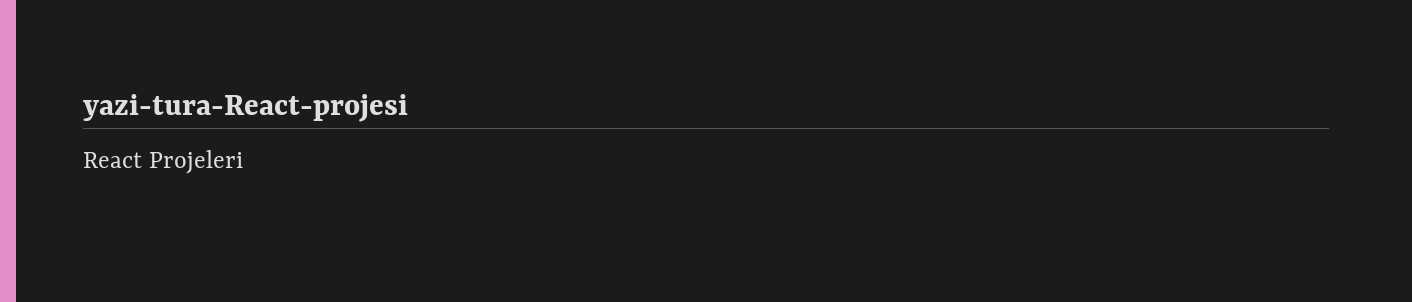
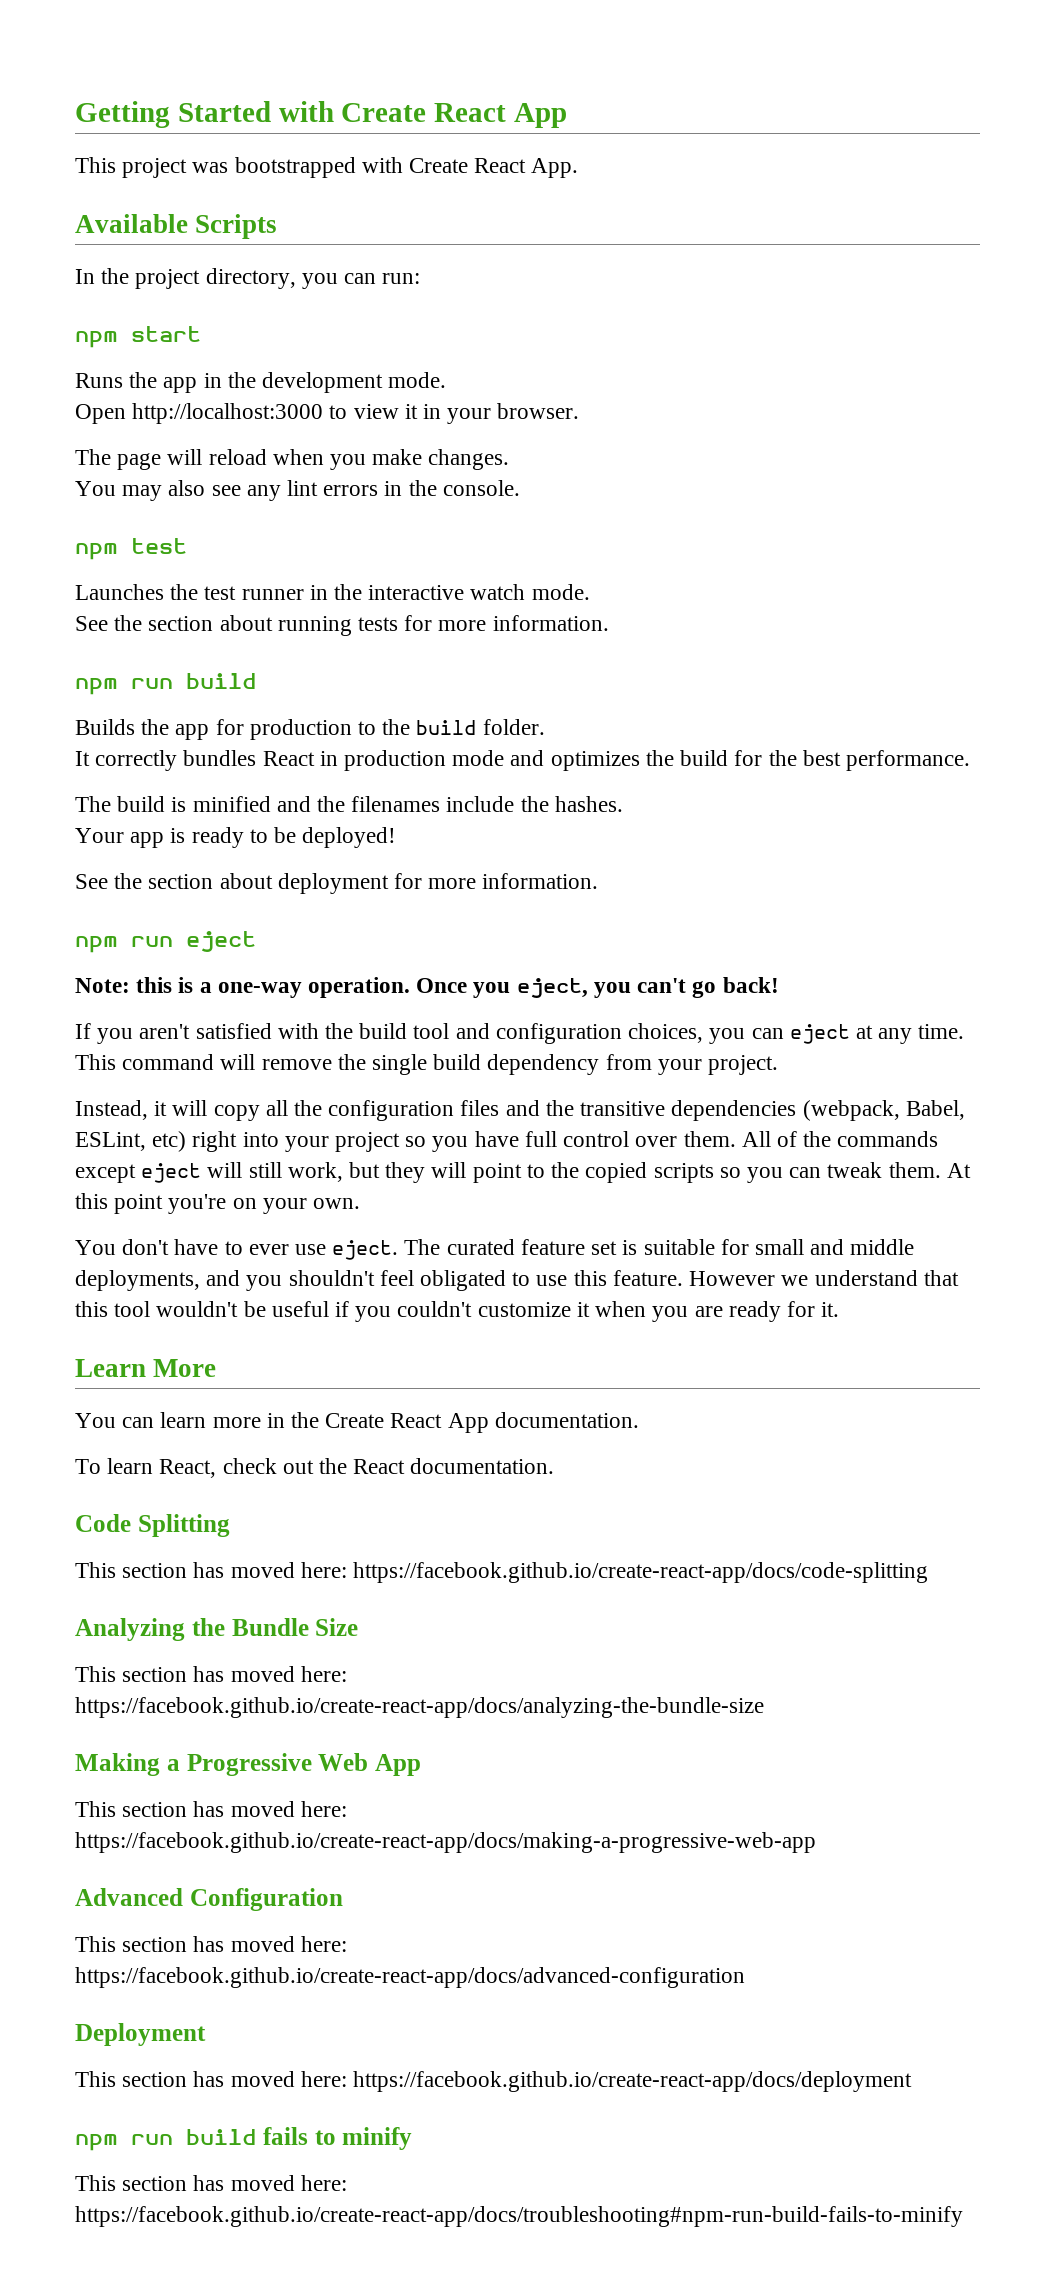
[83,94,408,122] [83,150,244,174] yazi-tura-React-projesi // React Projeleri -> [75,101,568,128] [75,157,579,178] [75,214,278,239] [75,268,421,289] [75,326,201,348] [75,372,447,393] [75,403,580,424] [75,449,510,470] [75,480,520,501] [75,538,187,560] [75,584,590,600] [75,615,609,636] [75,673,256,695] [75,719,545,740] [75,750,970,771] [75,796,623,812] [75,827,397,848] [75,873,599,894] [75,931,256,953] [75,977,779,998] [75,1023,965,1044] [75,1054,779,1075] [75,1100,965,1121] [75,1131,939,1152] [75,1162,971,1183] [75,1193,361,1214] [75,1239,915,1260] [75,1270,959,1291] [75,1301,840,1322] [75,1359,217,1377] [75,1412,639,1433] [75,1458,555,1478] [75,1514,230,1537] [75,1562,929,1583] [75,1618,359,1641] [75,1666,347,1682] [75,1697,764,1718] [75,1753,421,1776] [75,1801,347,1817] [75,1832,816,1853] [75,1888,343,1911] [75,1936,347,1952] [75,1967,745,1988] [75,2023,206,2046] [75,2071,913,2092] [75,2127,413,2151] [75,2175,347,2191] [75,2206,963,2227] Getting Started with Create React App // This project was bootstrapped with Create React App. // Available Scripts // In the project directory, you can run: // npm start // Runs the app in the development mode. // Open http://localhost:3000 to view it in your browser. // The page will reload when you make changes. // You may also see any lint errors in the console. // npm test // Launches the test runner in the interactive watch mode. // See the section about running tests for more information. // npm run build // Builds the app for production to the build folder. // It correctly bundles React in production mode and optimizes the build for the best performance. // The build is minified and the filenames include the hashes. // Your app is ready to be deployed! // See the section about deployment for more information. // npm run eject // Note: this is a one-way operation. Once you eject, you can't go back! // If you aren't satisfied with the build tool and configuration choices, you can eject at any time. This command will remove the single build dependency from your project. // Instead, it will copy all the configuration files and the transitive dependencies (webpack, Babel, ESLint, etc) right into your project so you have full control over them. All of the commands except eject will still work, but they will point to the copied scripts so you can tweak them. At this point you're on your own. // You don't have to ever use eject. The curated feature set is suitable for small and middle deployments, and you shouldn't feel obligated to use this feature. However we understand that this tool wouldn't be useful if you couldn't customize it when you are ready for it. // Learn More // You can learn more in the Create React App documentation. // To learn React, check out the React documentation. // Code Splitting // This section has moved here: https://facebook.github.io/create-react-app/docs/code-splitting // Analyzing the Bundle Size // This section has moved here: https://facebook.github.io/create-react-app/docs/analyzing-the-bundle-size // Making a Progressive Web App // This section has moved here: https://facebook.github.io/create-react-app/docs/making-a-progressive-web-app // Advanced Configuration // This section has moved here: https://facebook.github.io/create-react-app/docs/advanced-configuration // Deployment // This section has moved here: https://facebook.github.io/create-react-app/docs/deployment // npm run build fails to minify // This section has moved here: https://facebook.github.io/create-react-app/docs/troubleshooting#npm-run-build-fails-to-minify

